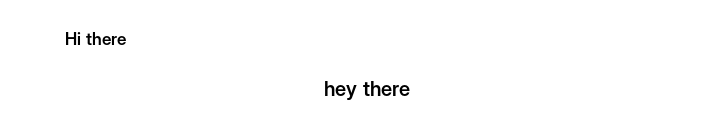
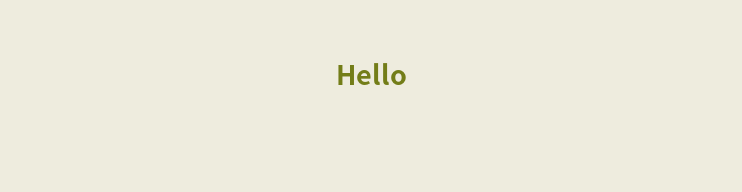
[65,32,126,45] [324,81,410,101] Hi there // hey there -> [335,63,407,85] Hello

